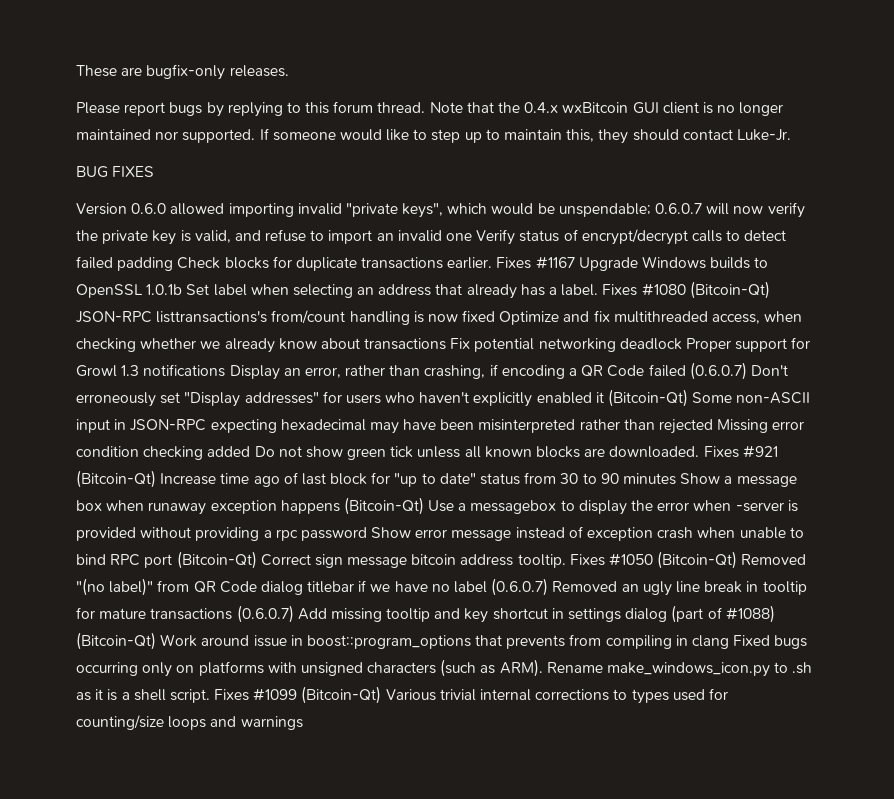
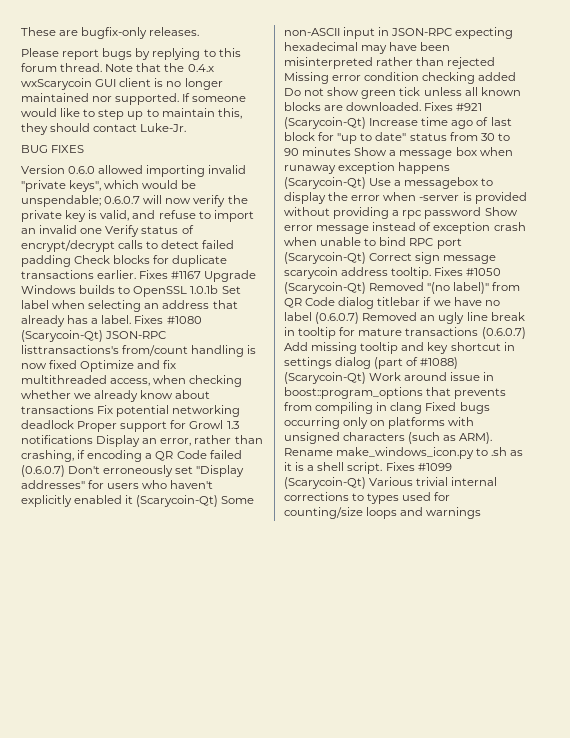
[562,102,629,113] wxBitcoin -> [21,78,92,90] wxScarycoin
[689,281,770,299] (Bitcoin-Qt) -> [21,330,103,342] (Scarycoin-Qt)
[608,389,689,407] (Bitcoin-Qt) -> [136,495,219,507] (Scarycoin-Qt)
[76,470,156,488] (Bitcoin-Qt) -> [284,117,366,129] (Scarycoin-Qt)
[343,497,424,515] (Bitcoin-Qt) -> [284,177,366,189] (Scarycoin-Qt)
[176,551,257,569] (Bitcoin-Qt) -> [284,252,366,264] (Scarycoin-Qt)
[411,554,457,565] bitcoin -> [284,267,338,279] scarycoin
[657,551,738,569] (Bitcoin-Qt) -> [284,282,366,294] (Scarycoin-Qt)
[76,632,156,650] (Bitcoin-Qt) -> [284,372,366,384] (Scarycoin-Qt)
[301,686,382,704] (Bitcoin-Qt) -> [284,477,366,489] (Scarycoin-Qt)

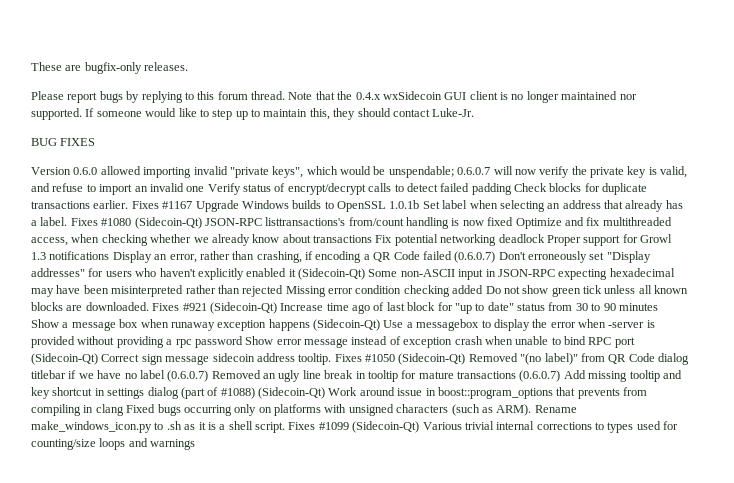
[21,78,92,90] wxScarycoin -> [382,91,442,100] wxSidecoin
[21,330,103,342] (Scarycoin-Qt) -> [134,217,202,229] (Sidecoin-Qt)
[136,495,219,507] (Scarycoin-Qt) -> [298,268,365,280] (Sidecoin-Qt)
[284,117,366,129] (Scarycoin-Qt) -> [209,302,277,314] (Sidecoin-Qt)
[284,177,366,189] (Scarycoin-Qt) -> [313,319,380,331] (Sidecoin-Qt)
[284,252,366,264] (Scarycoin-Qt) -> [31,353,98,365] (Sidecoin-Qt)
[284,267,338,279] scarycoin -> [212,353,255,362] sidecoin
[284,282,366,294] (Scarycoin-Qt) -> [398,353,466,365] (Sidecoin-Qt)
[284,372,366,384] (Scarycoin-Qt) -> [258,387,325,399] (Sidecoin-Qt)
[284,477,366,489] (Scarycoin-Qt) -> [352,421,420,433] (Sidecoin-Qt)

